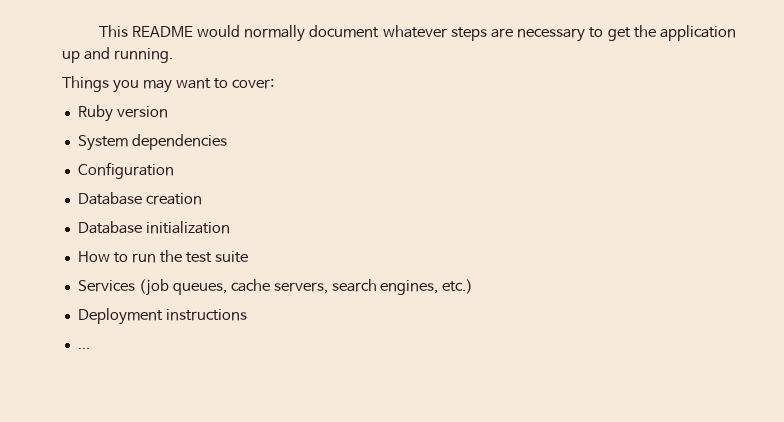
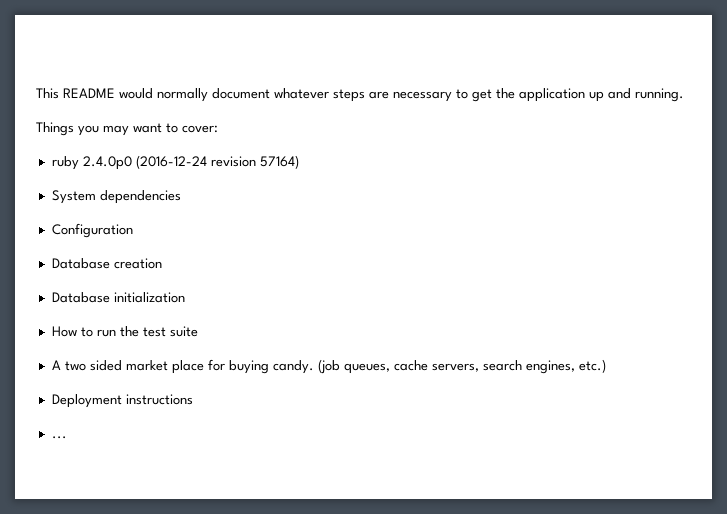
[77,105,168,122] Ruby version -> [51,155,299,170] ruby 2.4.0p0 (2016-12-24 revision 57164)
[77,280,135,292] Services -> [51,359,314,374] A two sided market place for buying candy.

